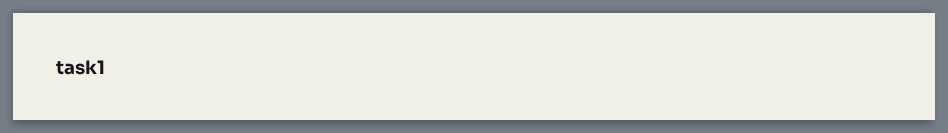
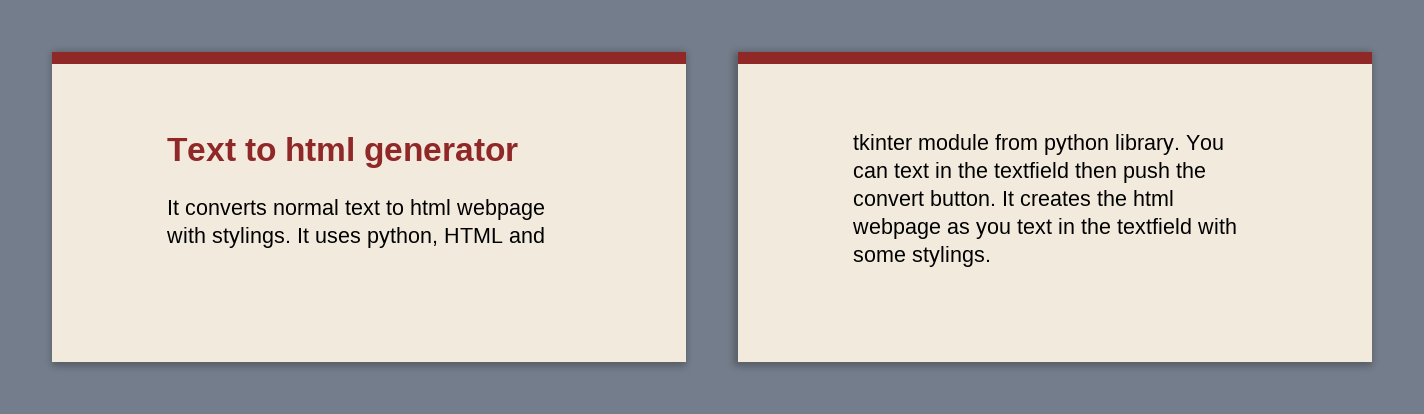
[56,60,105,75] task1 -> [167,137,519,168] [167,199,545,220] [166,227,545,248] [853,134,1224,155] [853,162,1206,183] [853,190,1174,206] [852,218,1237,239] [853,246,991,267] Text to html generator // It converts normal text to html webpage with stylings. It uses python, HTML and tkinter module from python library. You can text in the textfield then push the convert button. It creates the html webpage as you text in the textfield with some stylings.

